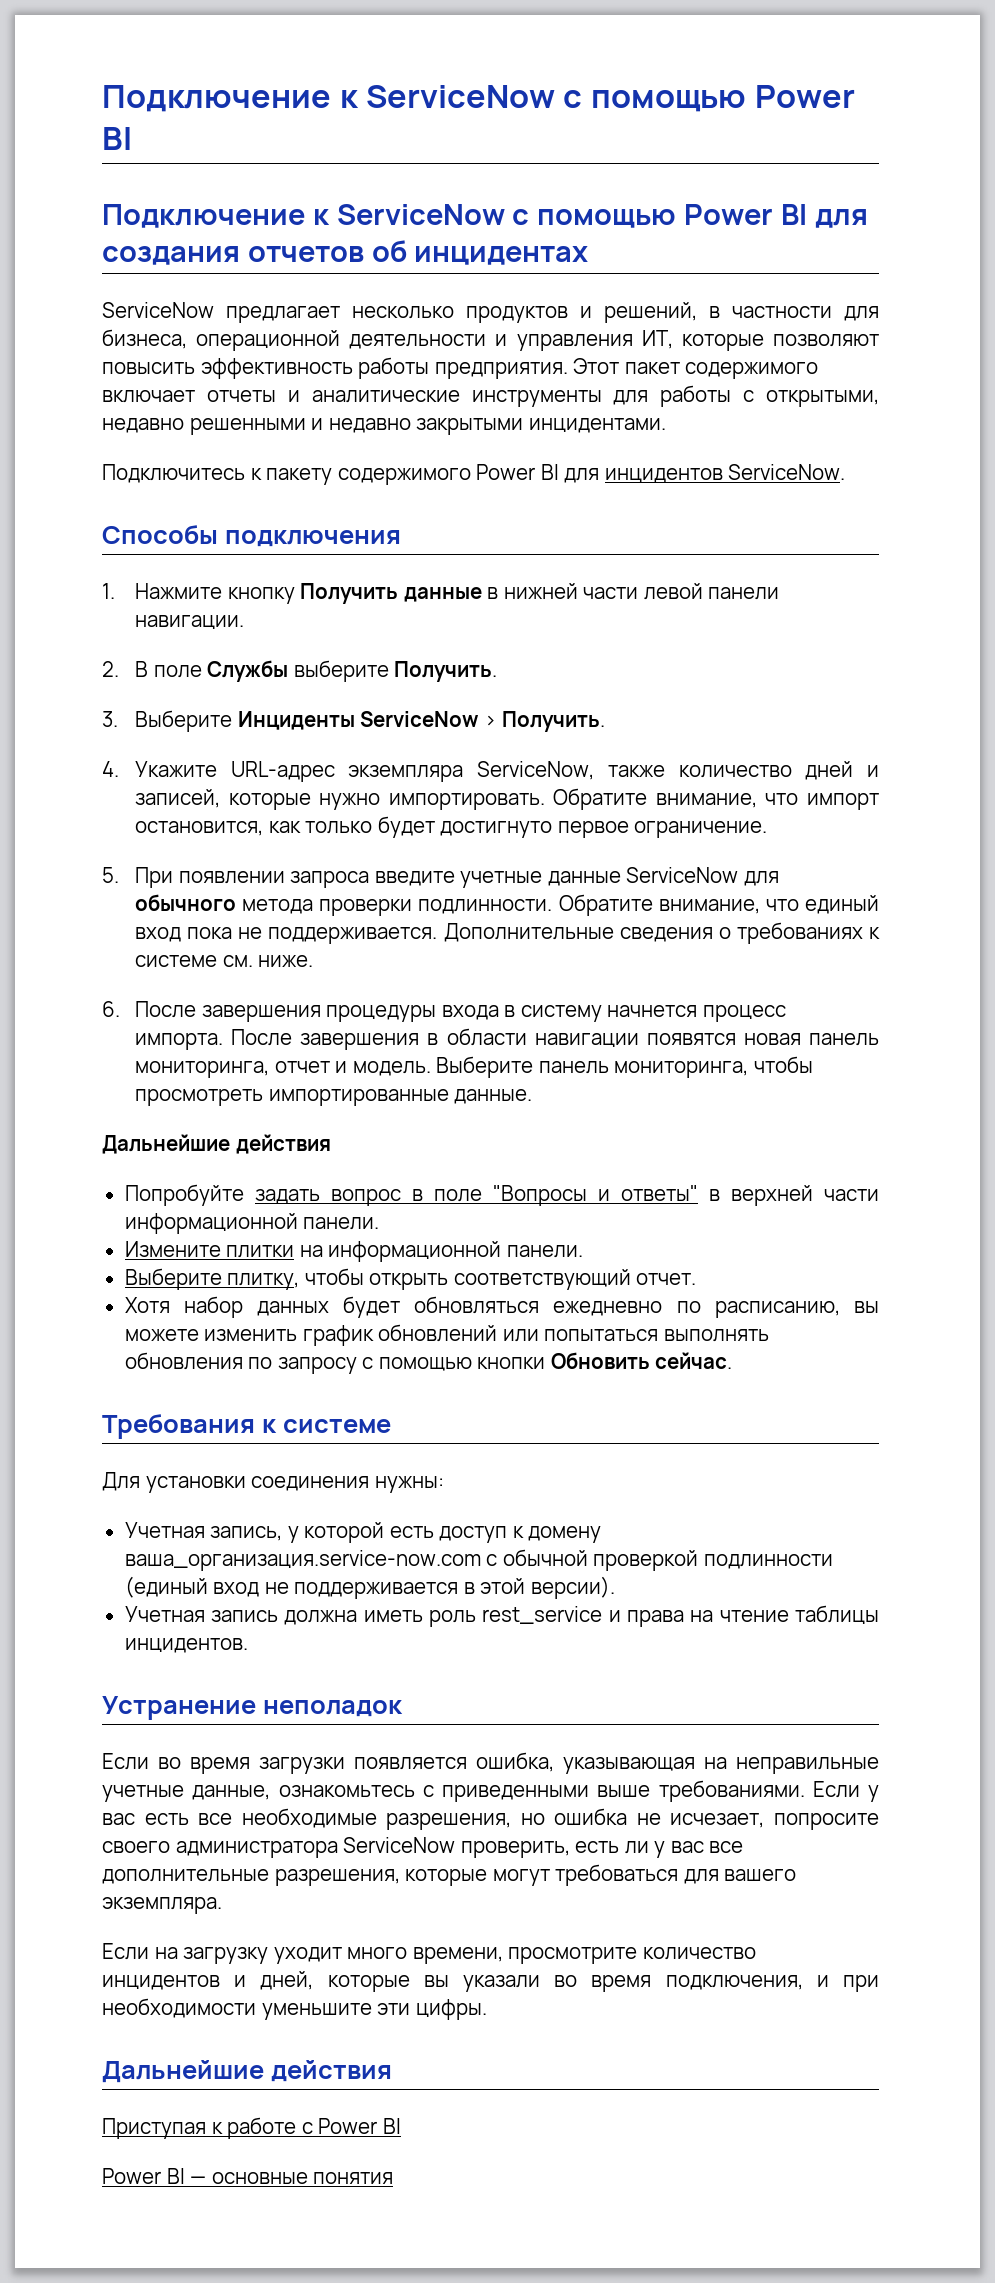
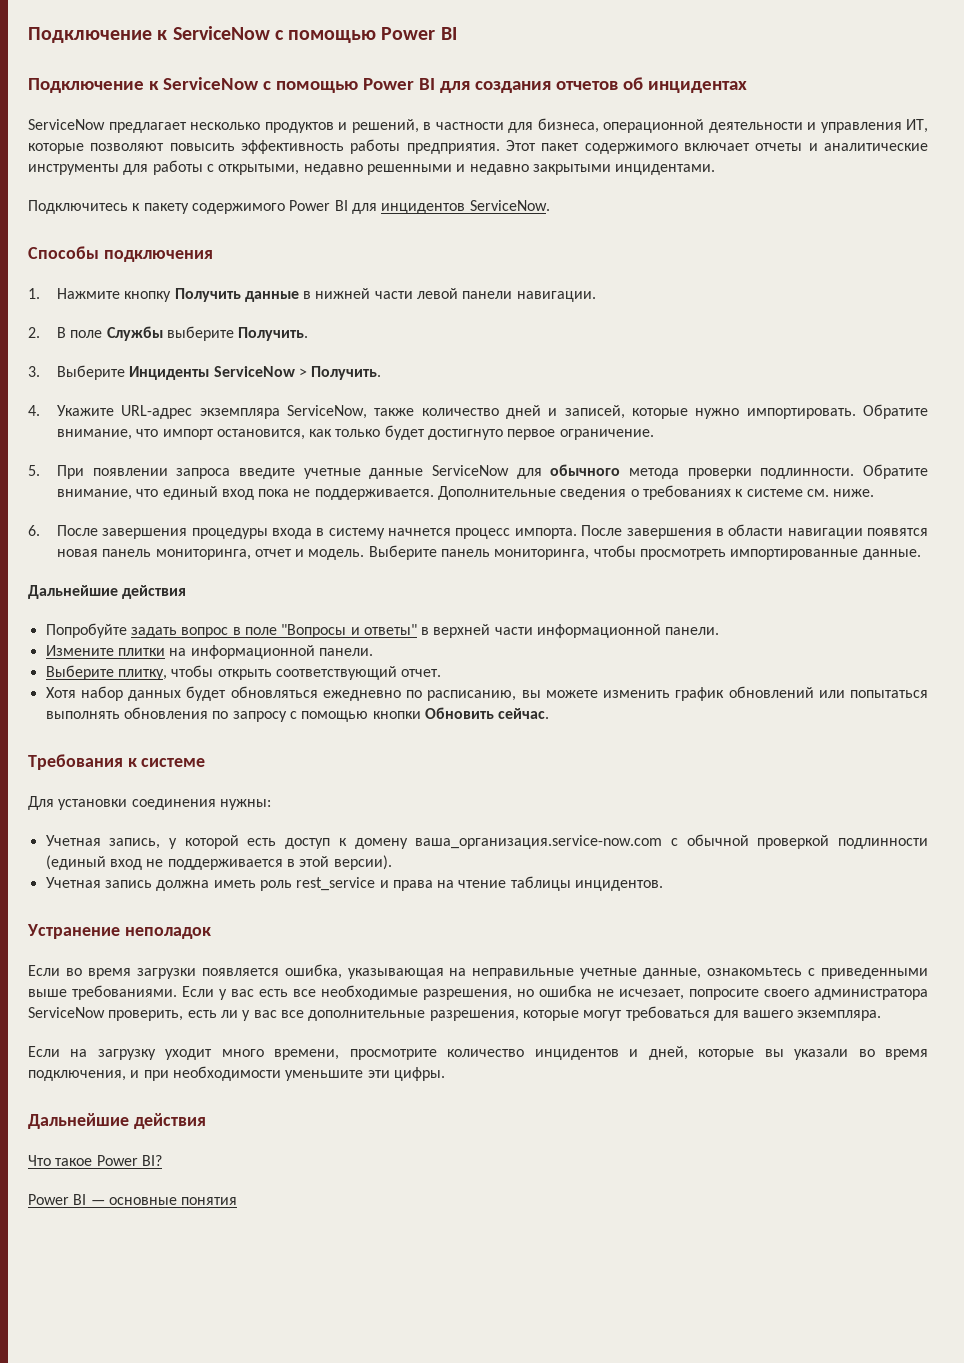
[102,2117,401,2139] Приступая к работе с Power BI -> [28,1155,162,1166] Что такое Power BI?

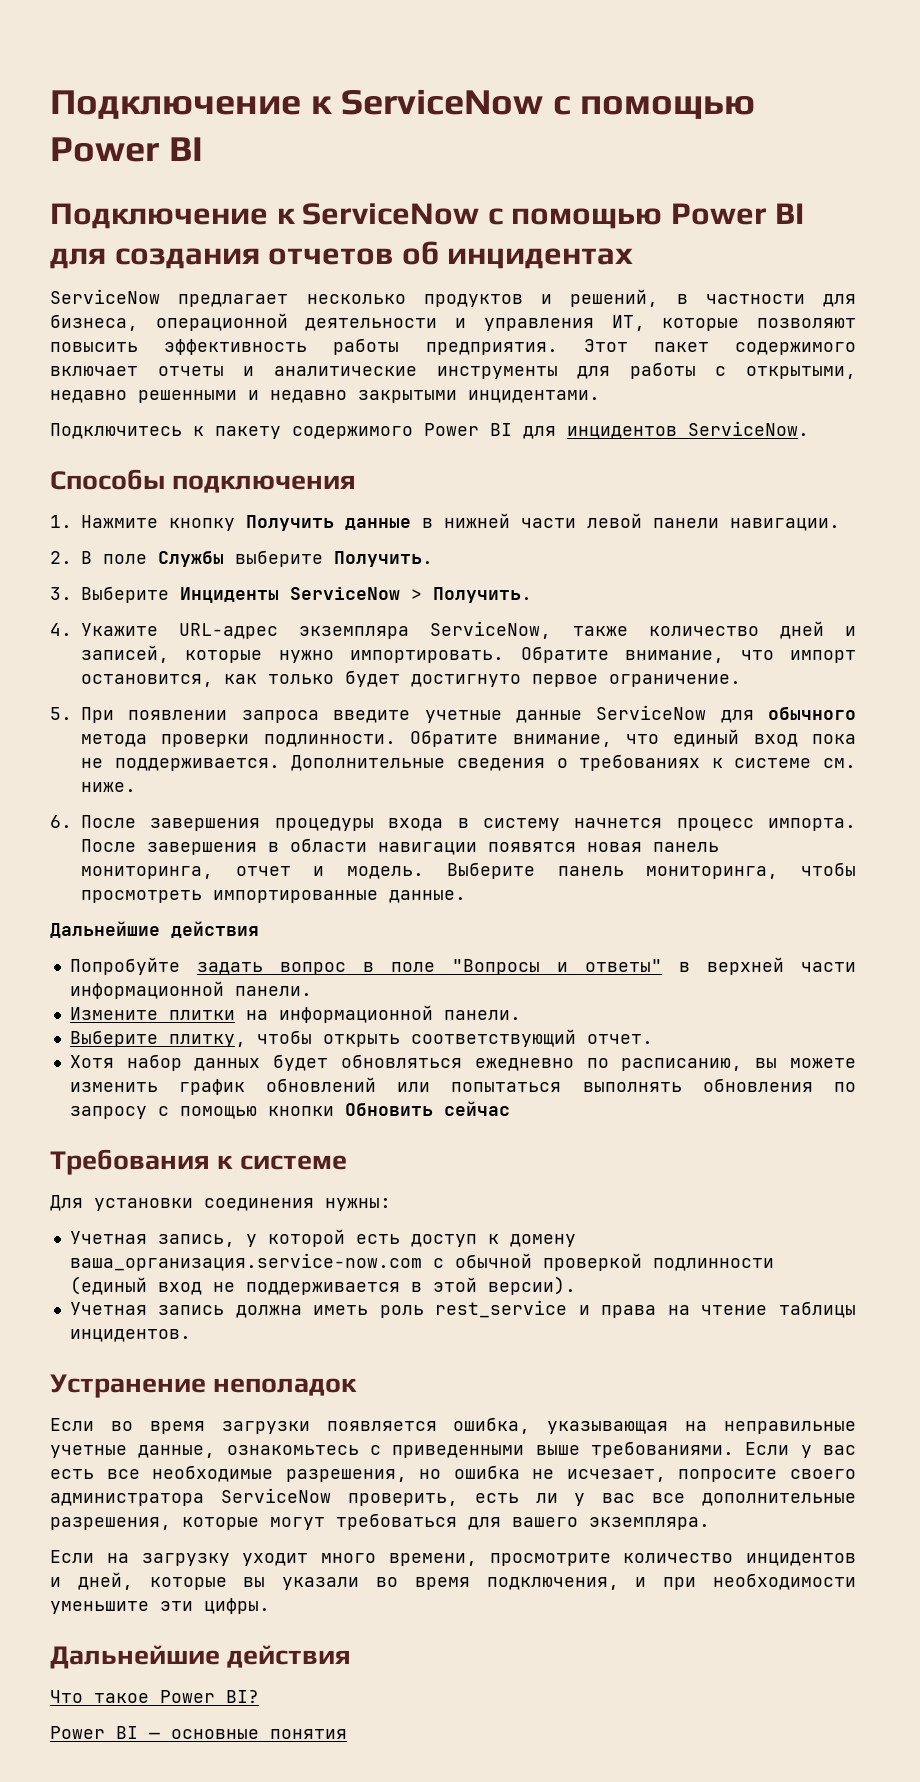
[498,708,550,719] сейчас. -> [443,1101,510,1116] сейчас

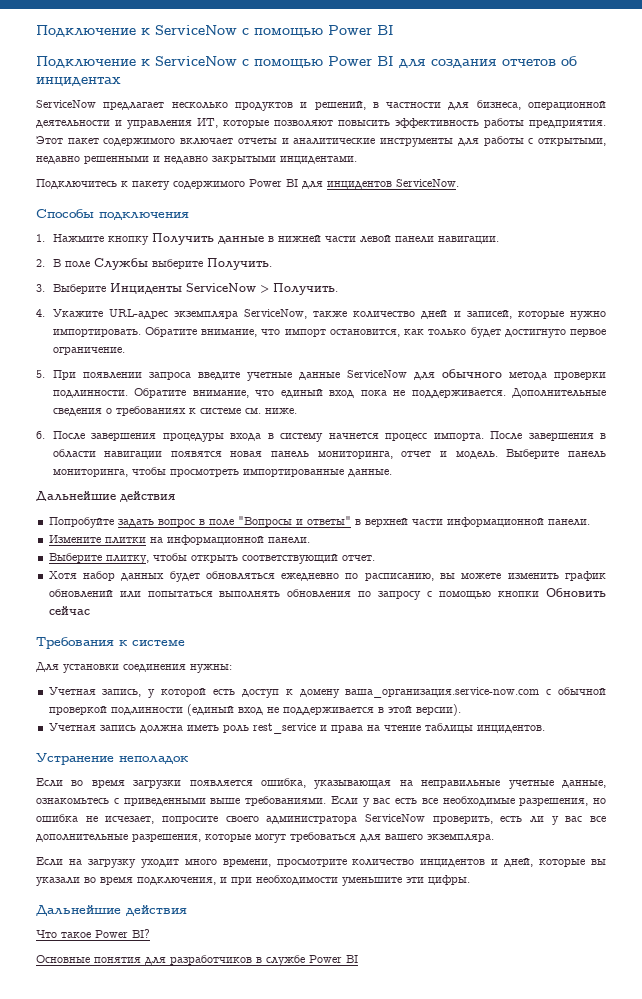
[50,1726,347,1739] Power BI — основные понятия -> [36,955,358,966] Основные понятия для разработчиков в службе Power BI

